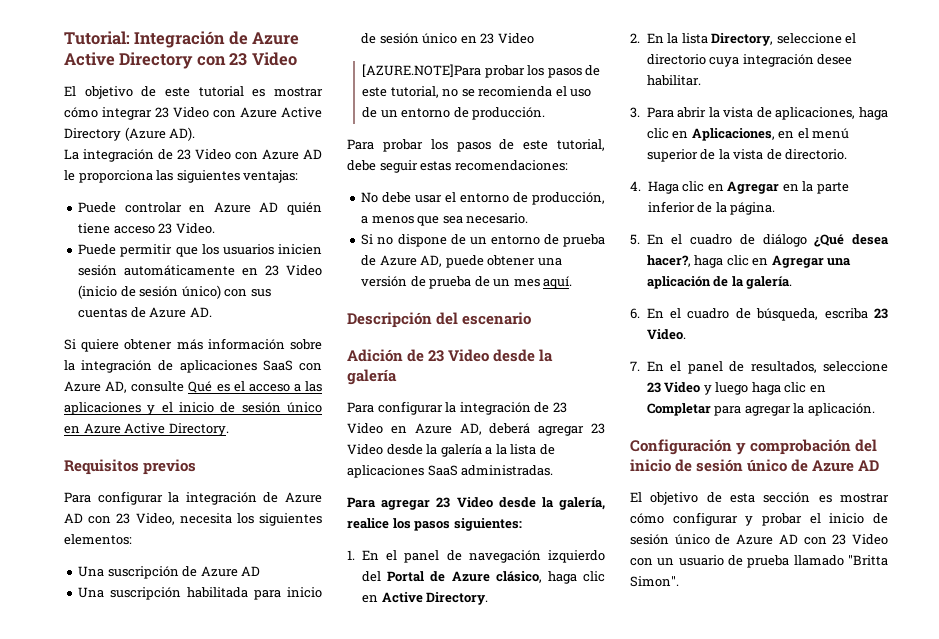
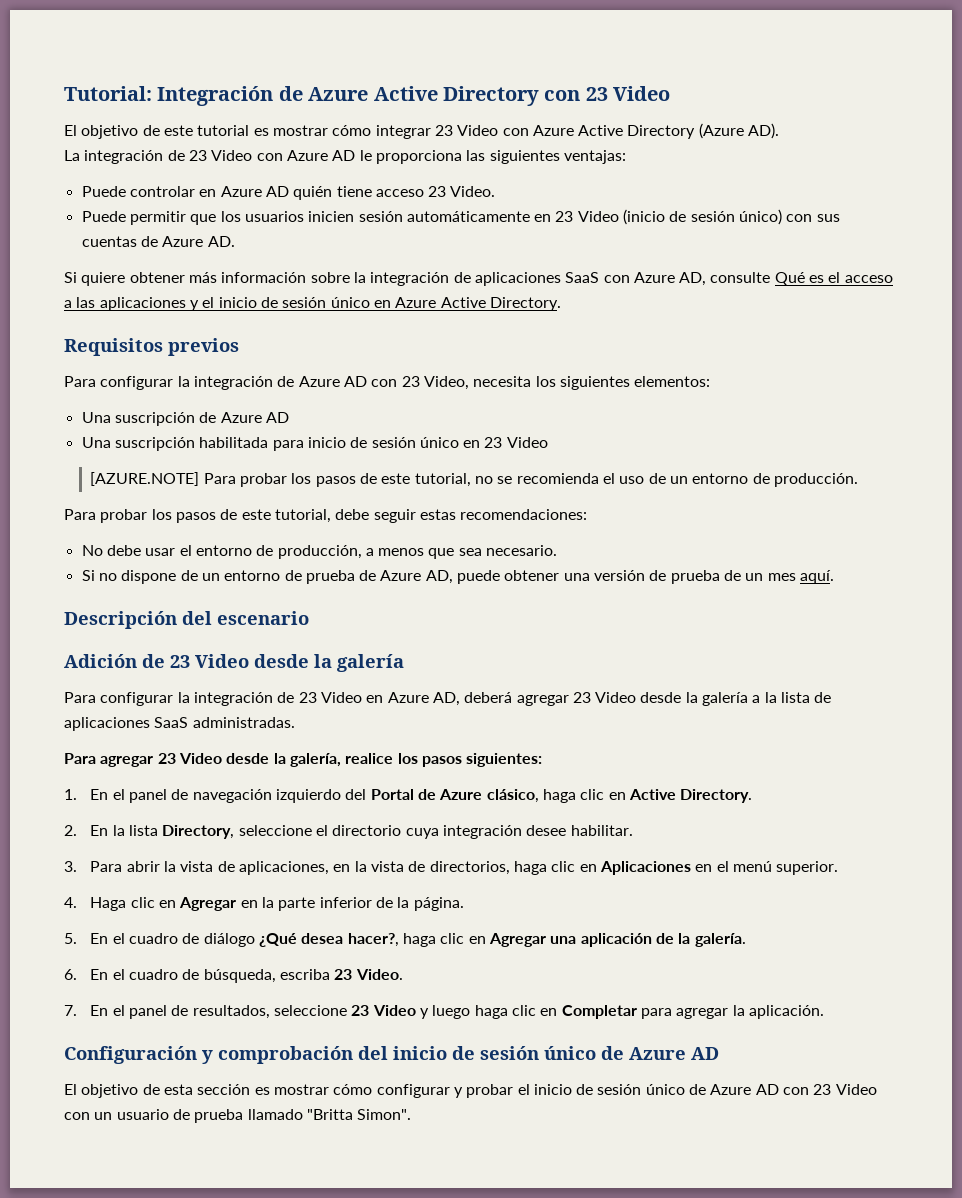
[362,64,482,77] [AZURE.NOTE]Para -> [90,472,236,486] [AZURE.NOTE] Para
[859,107,888,120] [646,128,775,141] haga clic en Aplicaciones, -> [333,861,691,875] en la vista de directorios, haga clic en Aplicaciones
[646,149,848,162] superior de la vista de directorio. -> [776,861,839,875] superior.

